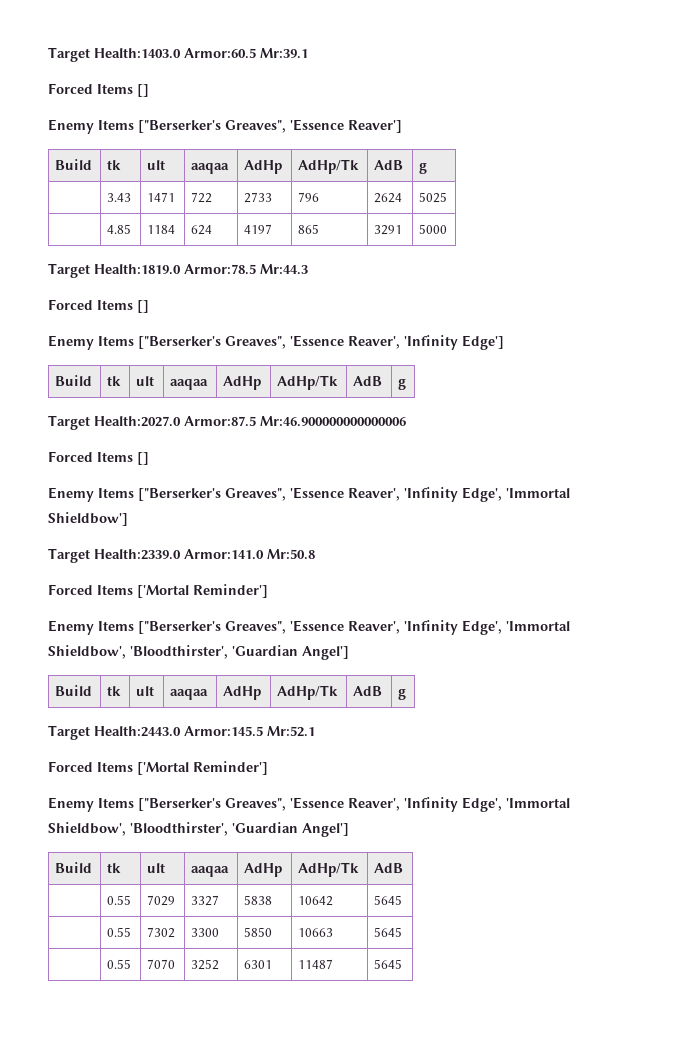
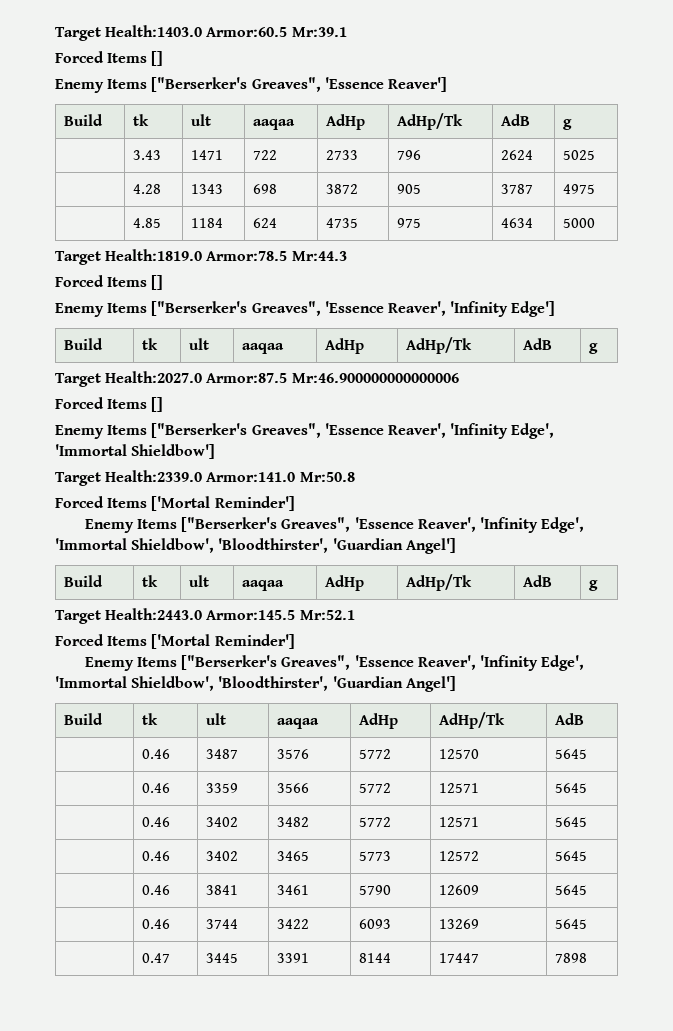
(448, 197) none -> [132,184,161,194] [190,184,223,194] [252,184,277,194] [325,184,358,194] [396,184,421,194] [500,184,533,194] [562,184,595,194] // | 4.28 | 1343 | 698 | 3872 | 905 | 3787 | 4975
[244,224,273,234] [298,224,320,234] [374,225,403,235] 4197 | 865 | 3291 -> [325,218,358,228] [396,218,421,228] [500,218,533,228] 4735 | 975 | 4634
[107,895,132,905] [147,895,176,906] [191,895,220,906] [244,895,273,905] [298,896,334,906] [374,895,403,905] [107,927,132,937] [147,927,176,938] [191,928,220,937] [244,927,273,937] [298,928,334,937] [374,927,403,937] [107,959,132,969] [147,959,176,969] [191,959,220,970] [244,960,273,969] [298,959,334,969] [374,959,403,969] 0.55 | 7029 | 3327 | 5838 | 10642 | 5645 // | 0.55 | 7302 | 3300 | 5850 | 10663 | 5645 // | 0.55 | 7070 | 3252 | 6301 | 11487 | 5645 -> [141,749,170,759] [205,749,238,759] [276,749,309,759] [358,749,391,759] [438,749,479,759] [554,749,587,759] [141,783,170,793] [205,783,238,793] [276,783,309,793] [358,783,391,793] [438,783,479,793] [554,783,587,793] [141,817,170,827] [205,817,238,827] [276,817,309,827] [358,817,391,827] [438,817,479,827] [554,817,587,827] [141,851,170,861] [205,851,238,861] [276,851,309,861] [358,851,391,861] [438,851,479,861] [554,851,587,861] [141,885,170,895] [205,885,238,895] [276,885,309,895] [358,885,391,895] [438,885,479,895] [554,885,587,895] [141,919,170,929] [205,919,238,929] [276,919,309,929] [358,919,391,929] [438,919,479,929] [554,919,587,929] [141,953,170,963] [205,953,238,963] [276,953,309,963] [358,953,391,963] [438,953,479,963] [554,953,587,963] 0.46 | 3487 | 3576 | 5772 | 12570 | 5645 // | 0.46 | 3359 | 3566 | 5772 | 12571 | 5645 // | 0.46 | 3402 | 3482 | 5772 | 12571 | 5645 // | 0.46 | 3402 | 3465 | 5773 | 12572 | 5645 // | 0.46 | 3841 | 3461 | 5790 | 12609 | 5645 // | 0.46 | 3744 | 3422 | 6093 | 13269 | 5645 // | 0.47 | 3445 | 3391 | 8144 | 17447 | 7898

